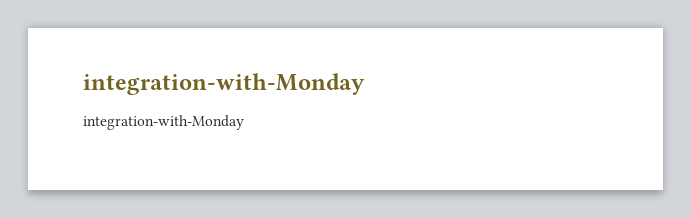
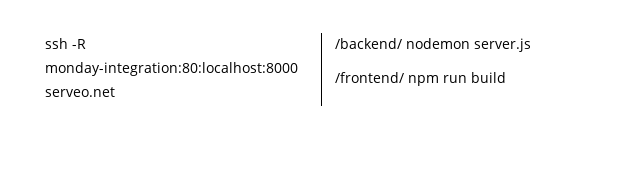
[83,73,365,95] [83,115,244,130] integration-with-Monday // integration-with-Monday -> [45,38,86,49] [45,62,298,76] [45,87,115,97] [335,38,531,52] [335,72,506,86] ssh -R monday-integration:80:localhost:8000 serveo.net // /backend/ nodemon server.js // /frontend/ npm run build

